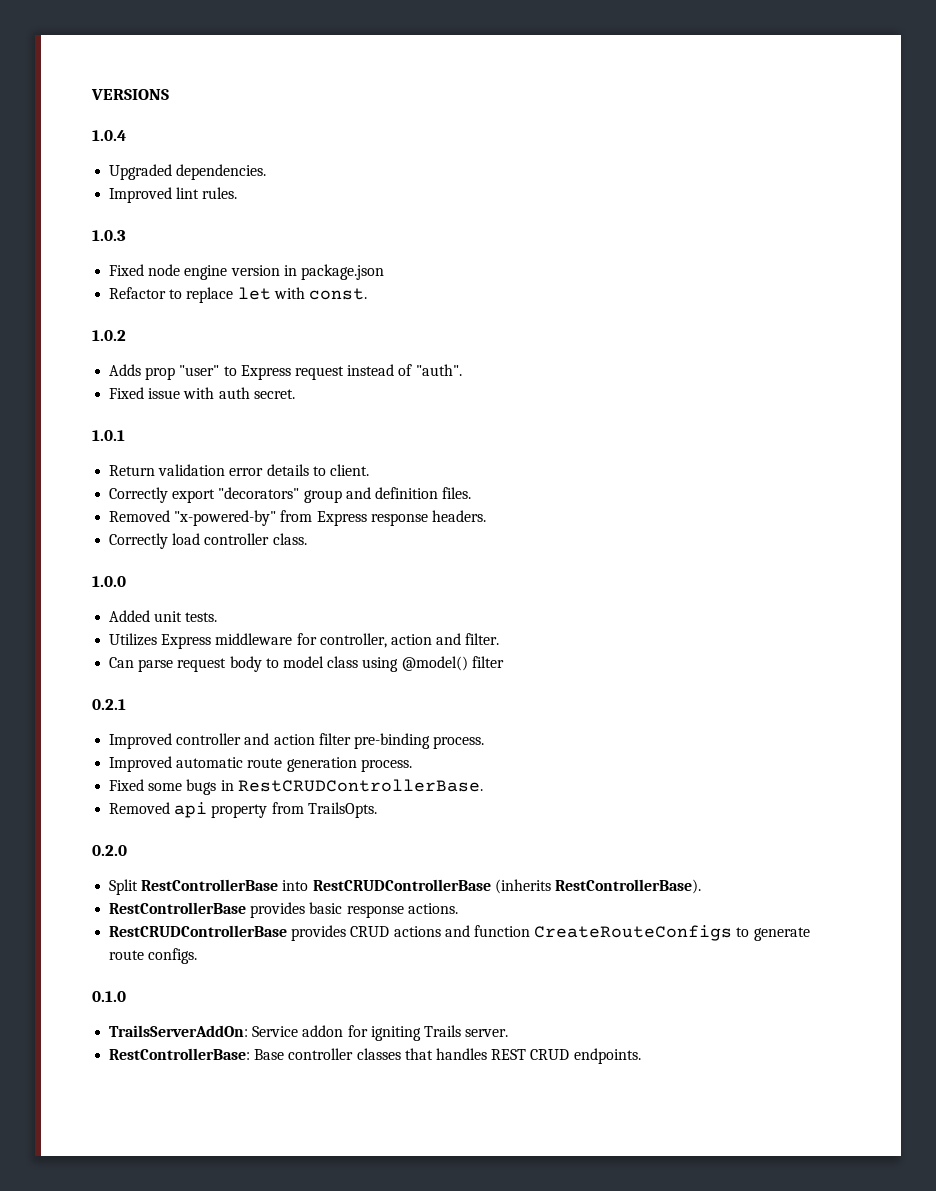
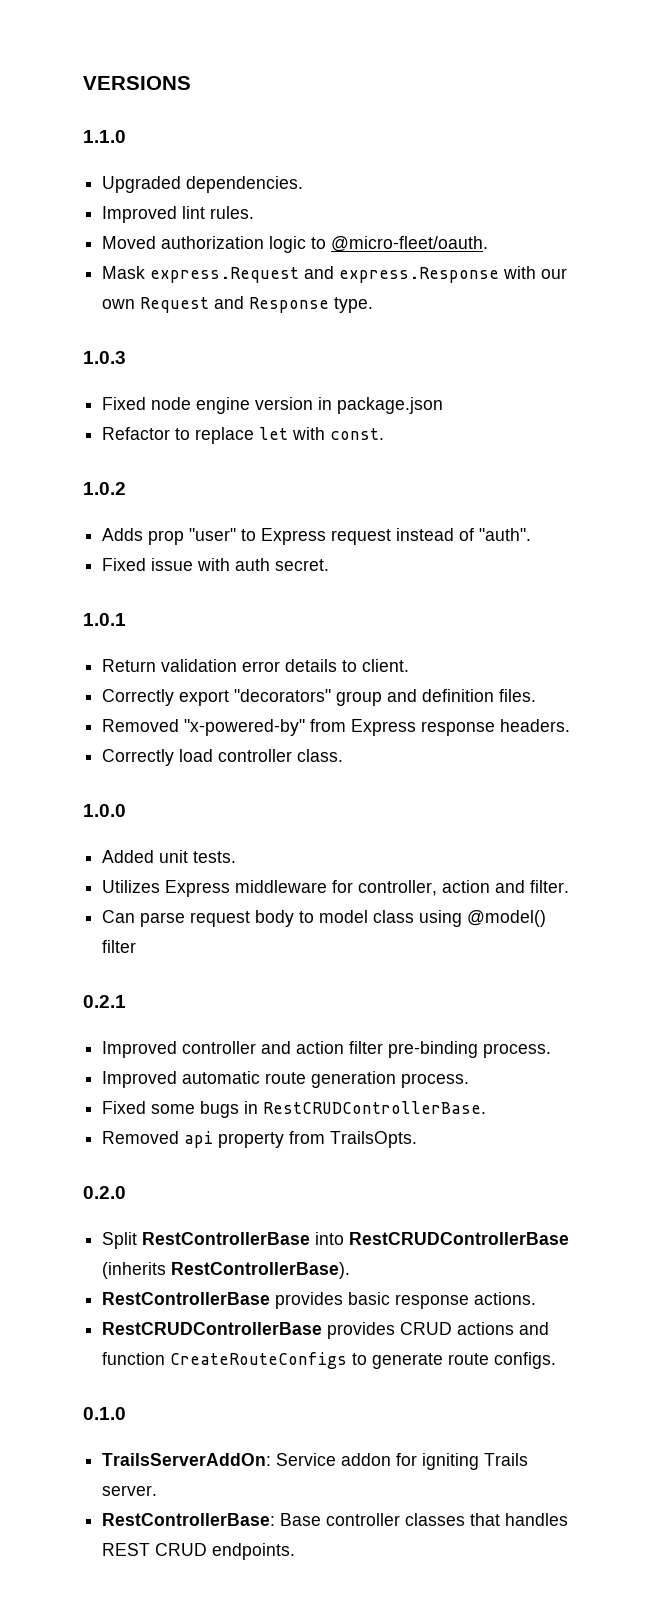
[92,130,126,141] 1.0.4 -> [83,130,126,143] 1.1.0
(238, 193) none -> [102,236,489,253] [102,266,568,283] [102,296,374,313] // Moved authorization logic to @micro-fleet/oauth. // Mask express.Request and express.Response with our own Request and Response type.

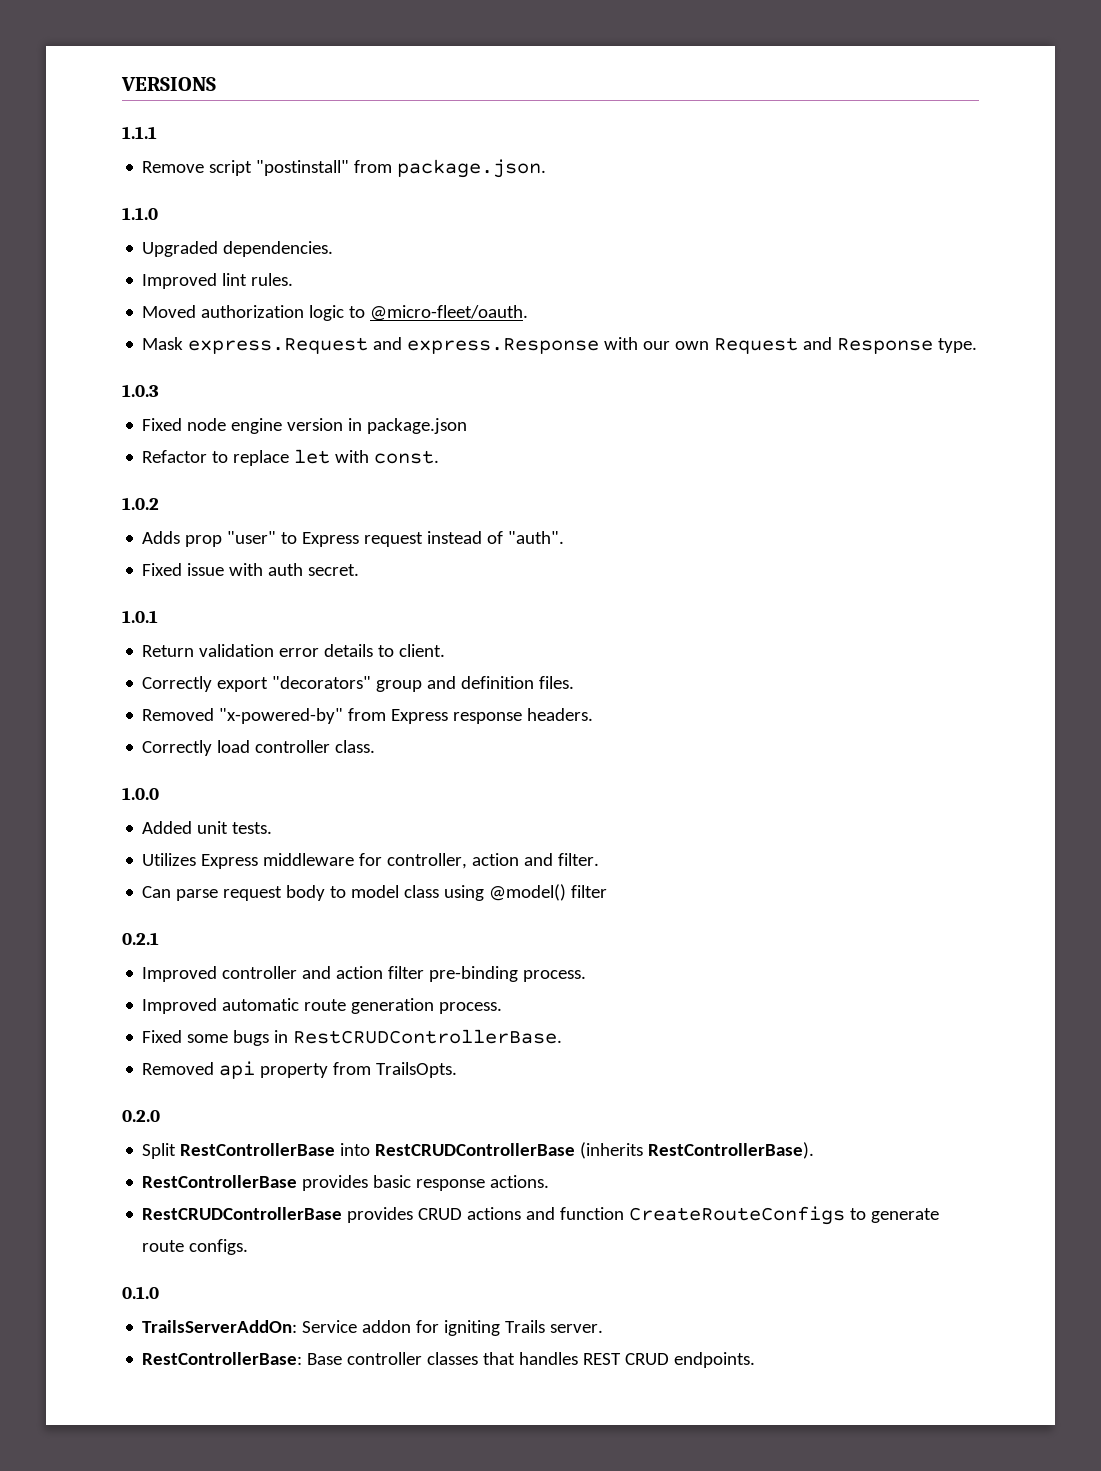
(191, 83) none -> [122,126,157,139] [142,159,547,178] // 1.1.1 // Remove script "postinstall" from package.json.

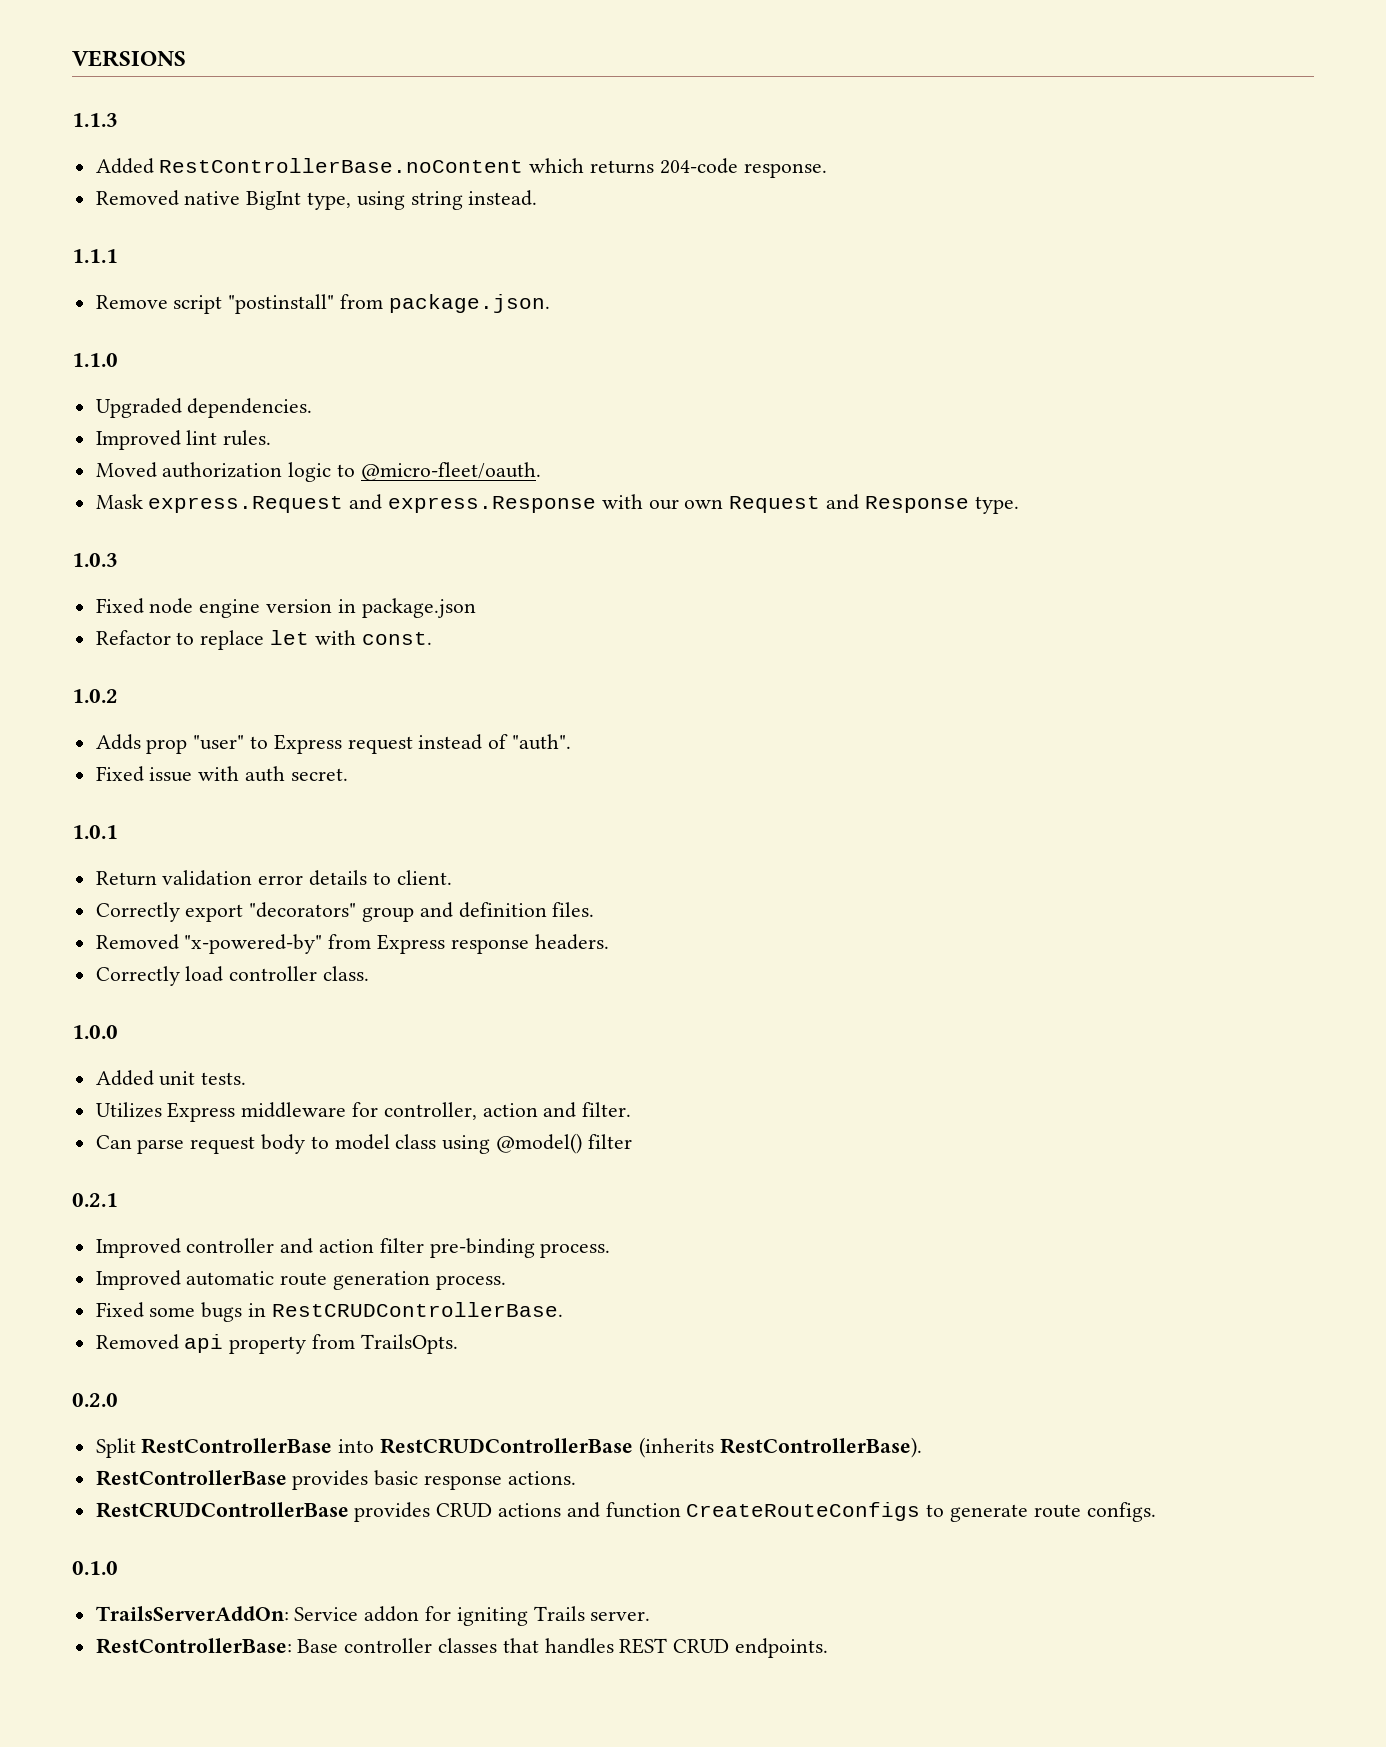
(216, 84) none -> [72,113,118,127] [95,158,827,178] [95,190,538,210] // 1.1.3 // Added RestControllerBase.noContent which returns 204-code response. // Removed native BigInt type, using string instead.

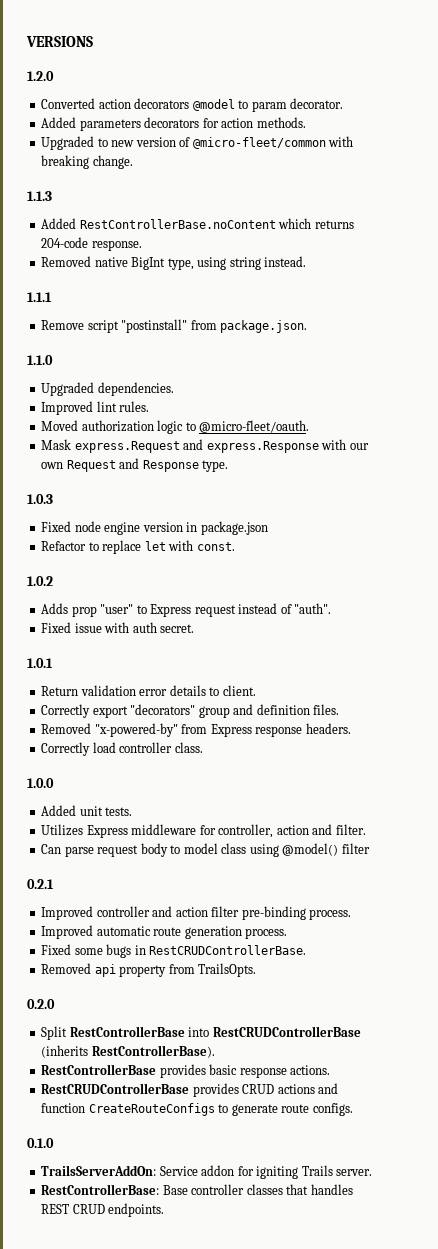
(186, 58) none -> [27,71,54,81] [41,98,344,112] [41,117,306,131] [41,136,354,150] [41,155,133,169] // 1.2.0 // Converted action decorators @model to param decorator. // Added parameters decorators for action methods. // Upgraded to new version of @micro-fleet/common with breaking change.

